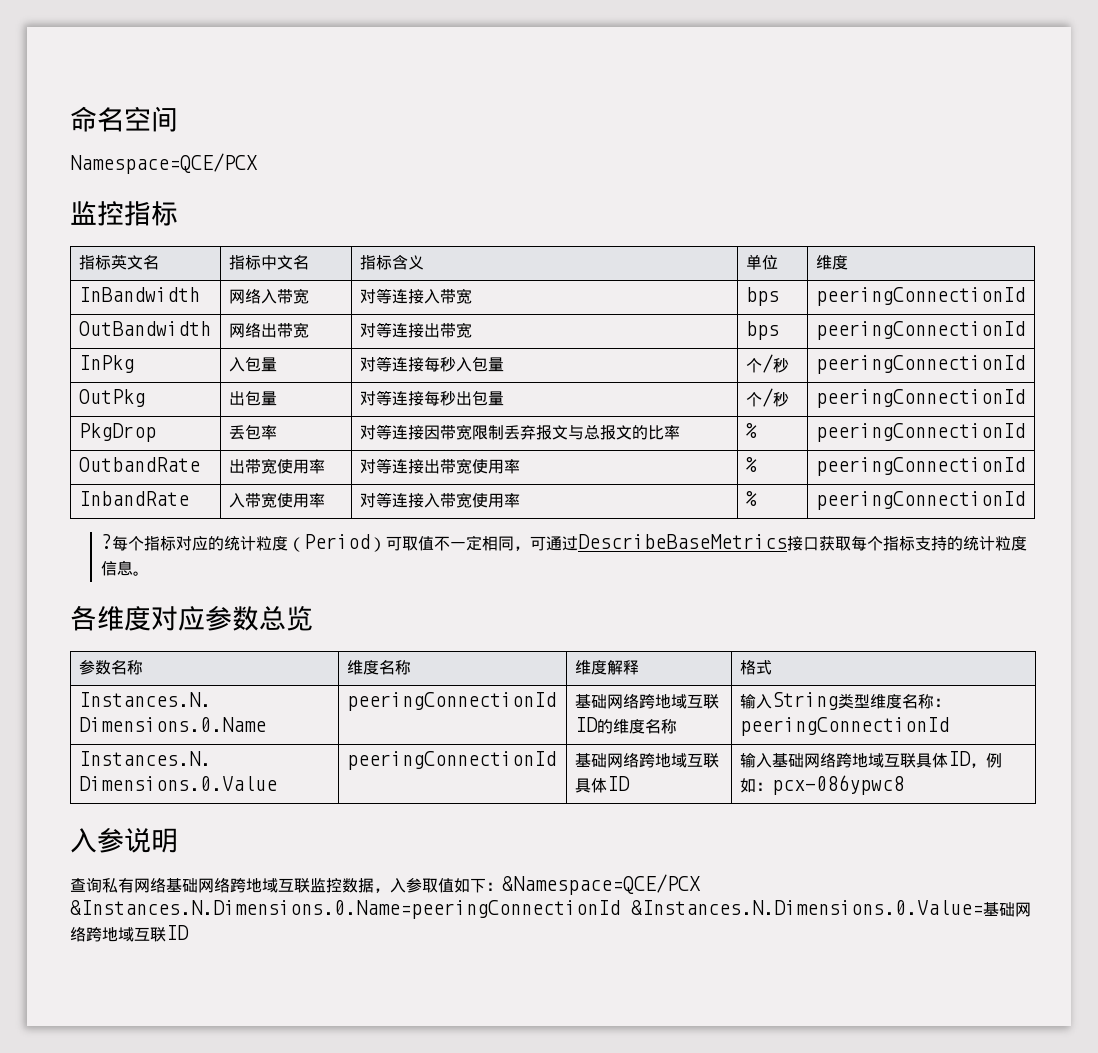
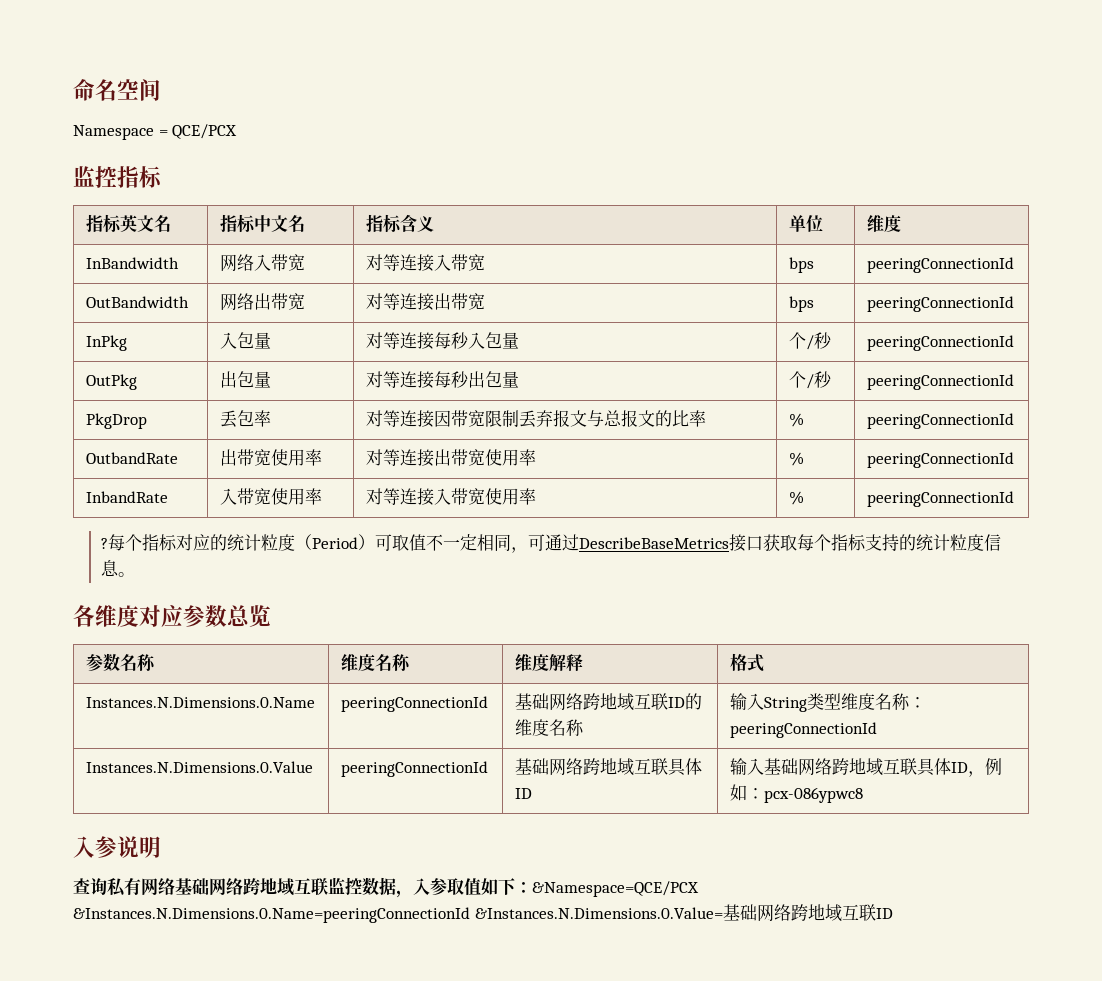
[70,153,258,174] Namespace=QCE/PCX -> [73,124,238,140] Namespace = QCE/PCX

